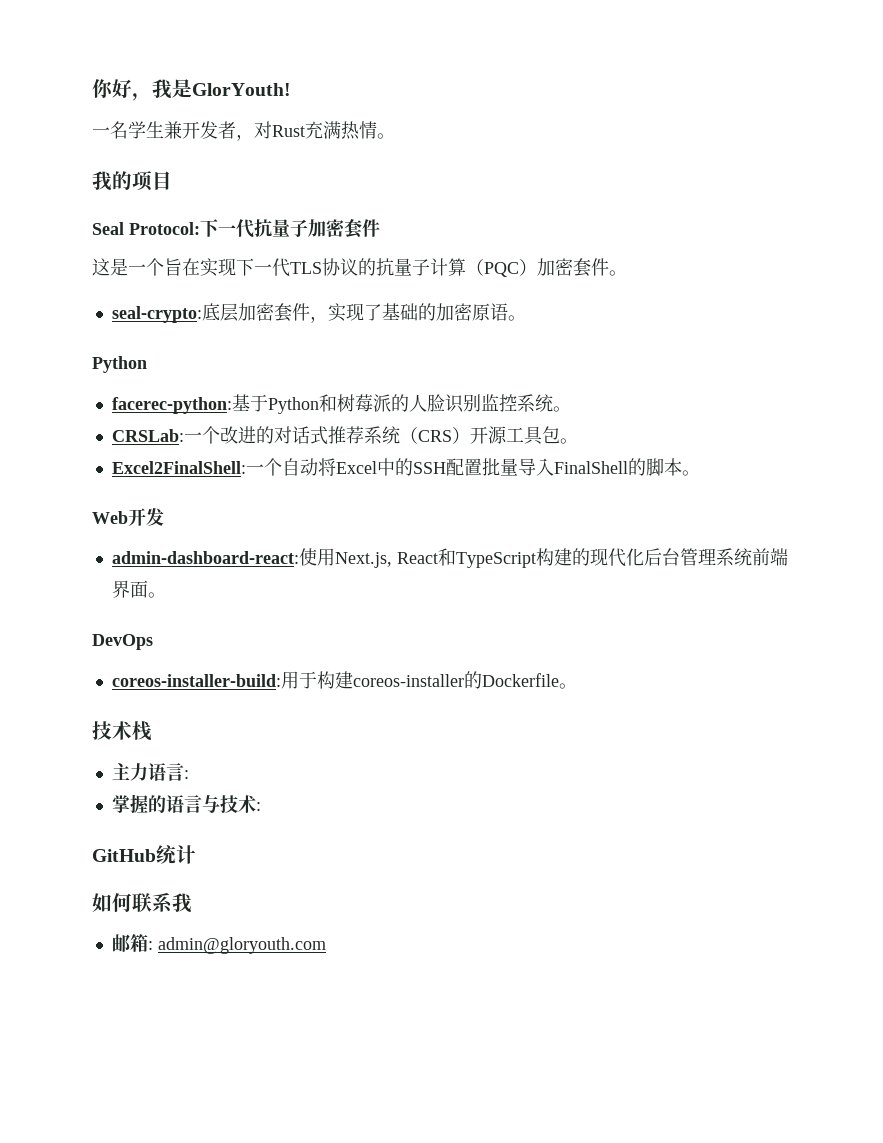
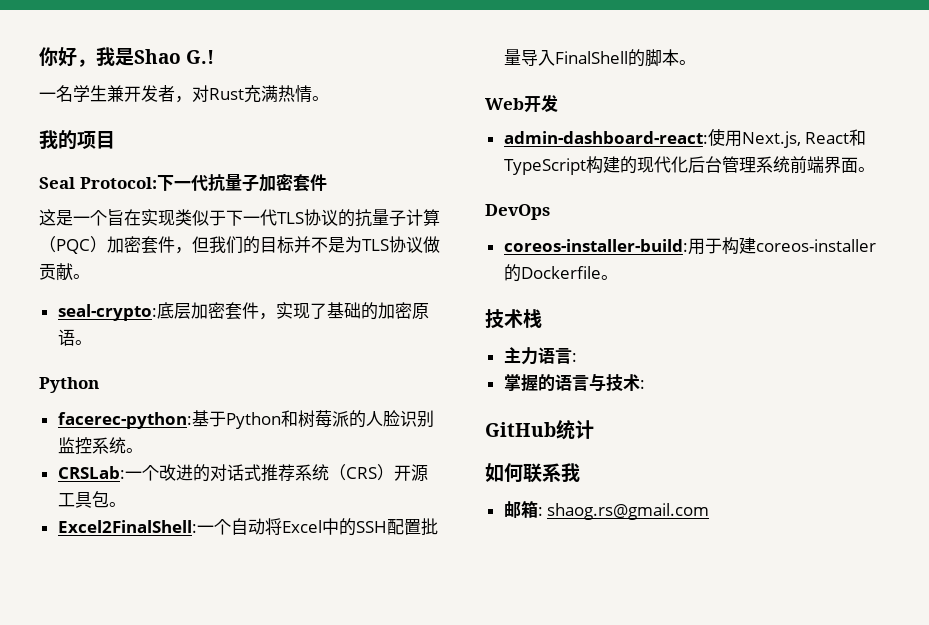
[192,83,291,96] GlorYouth! -> [134,49,215,64] Shao G.!
(236, 267) none -> [175,209,226,226] 类似于
(609, 267) none -> [175,236,440,254] [39,263,73,281] ，但我们的目标并不是为TLS协议做贡献
[157,937,326,954] admin@gloryouth.com -> [547,503,710,520] shaog.rs@gmail.com

